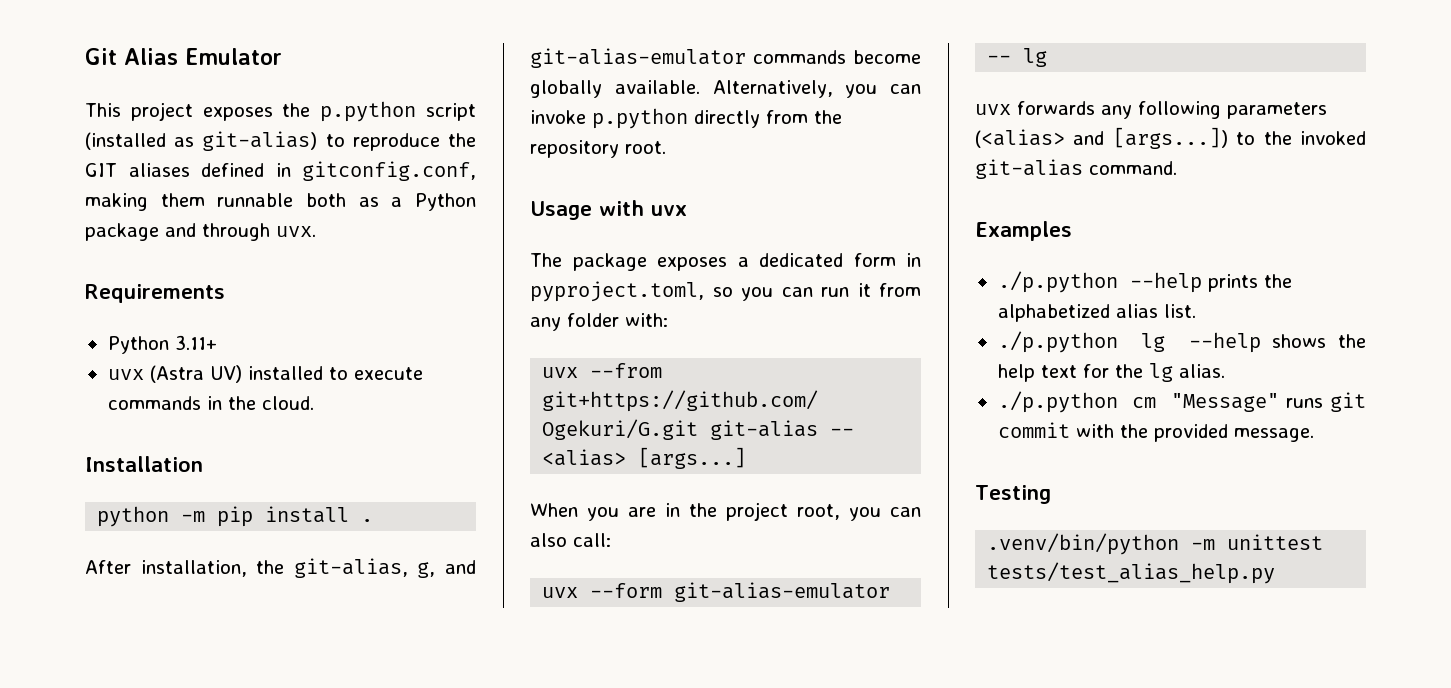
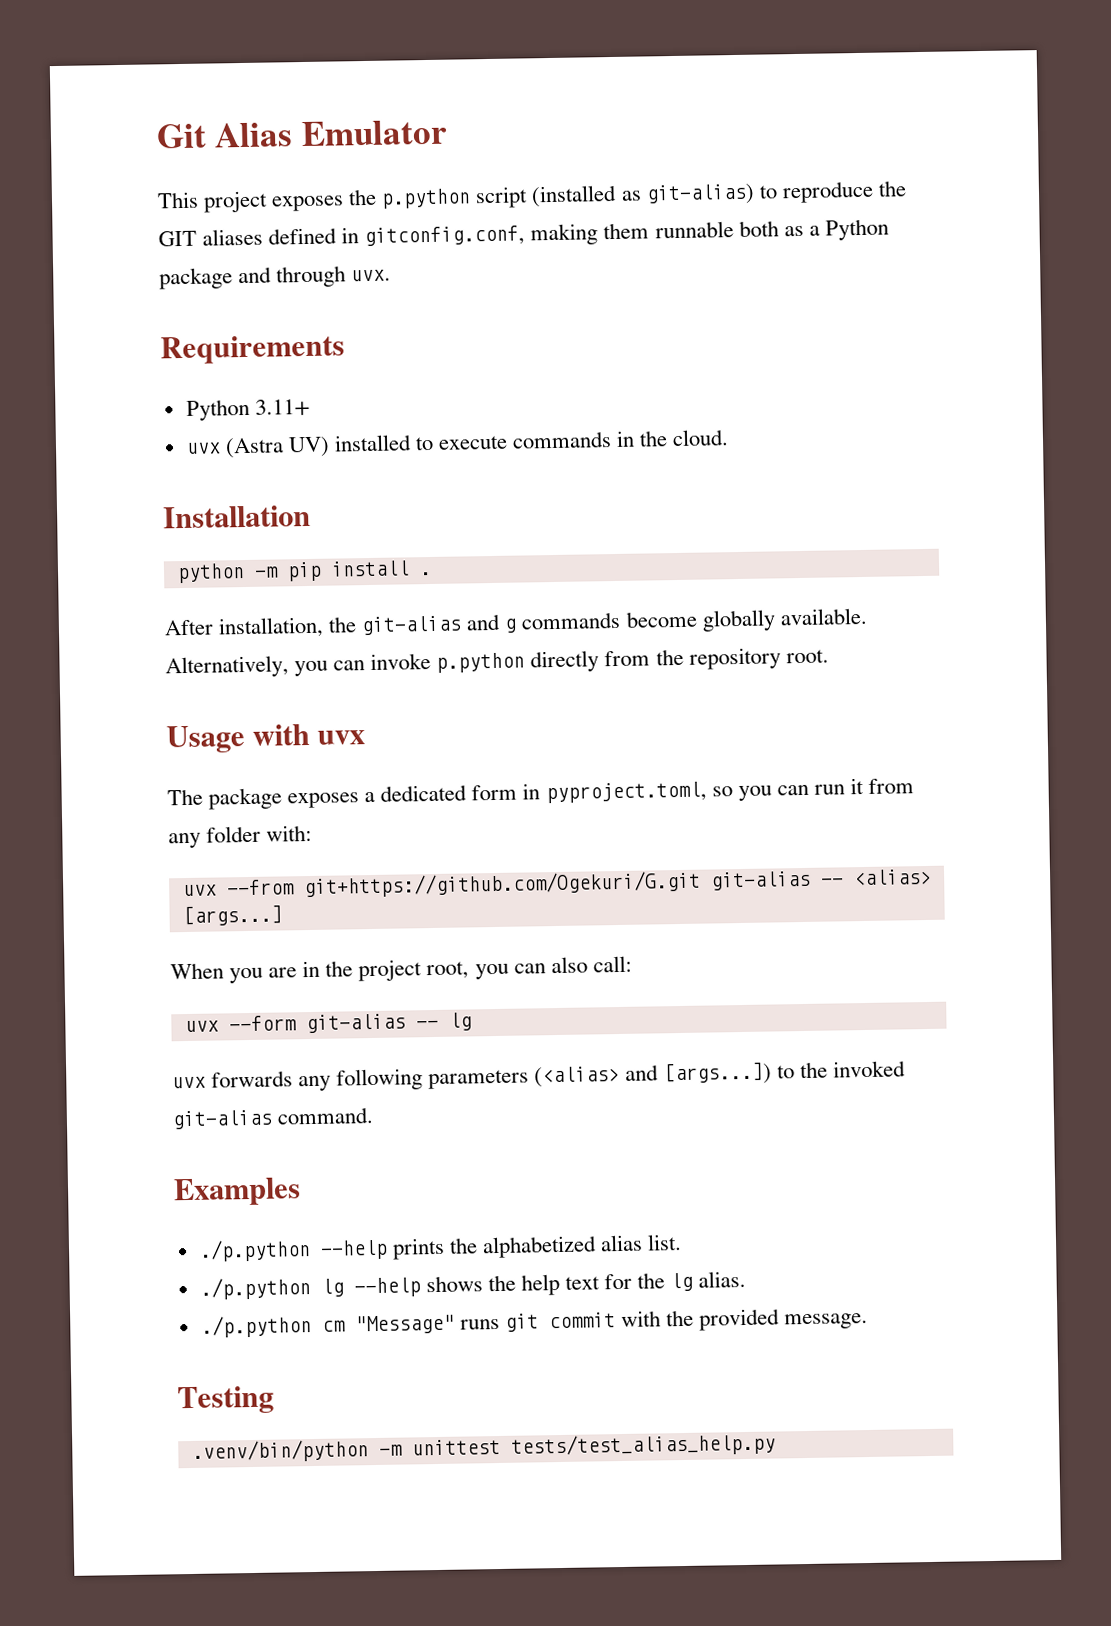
[293,558,476,578] [530,48,746,68] git-alias, g, and git-alias-emulator -> [361,613,518,636] git-alias and g
[674,582,891,602] git-alias-emulator -> [305,1013,406,1034] git-alias

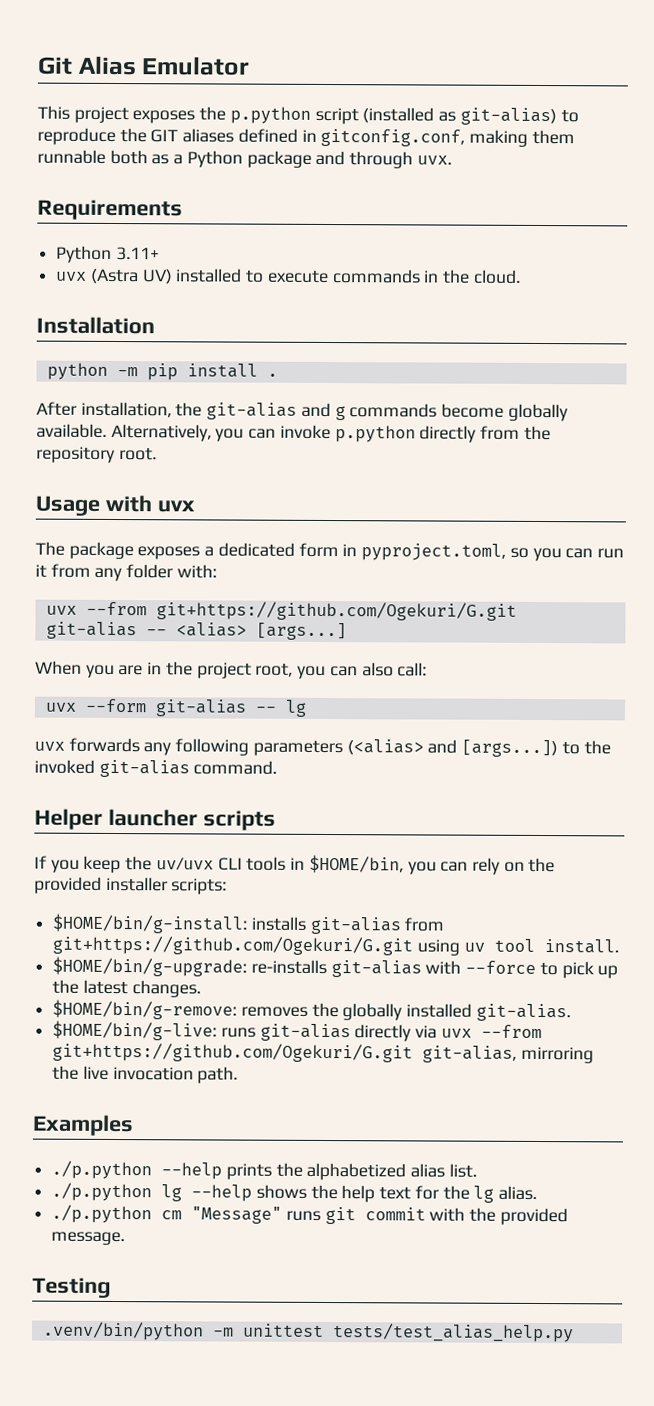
(375, 1115) none -> [34,808,276,831] [34,854,556,875] [34,876,228,895] [52,913,445,935] [52,935,619,956] [52,956,619,979] [52,979,201,998] [52,999,571,1022] [52,1020,542,1042] [52,1042,594,1064] [52,1065,239,1084] // Helper launcher scripts // If you keep the uv/uvx CLI tools in $HOME/bin, you can rely on the provided installer scripts: // $HOME/bin/g-install: installs git-alias from git+https://github.com/Ogekuri/G.git using uv tool install. // $HOME/bin/g-upgrade: re-installs git-alias with --force to pick up the latest changes. // $HOME/bin/g-remove: removes the globally installed git-alias. // $HOME/bin/g-live: runs git-alias directly via uvx --from git+https://github.com/Ogekuri/G.git git-alias, mirroring the live invocation path.

